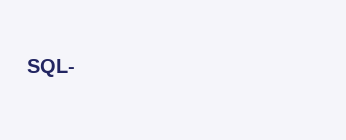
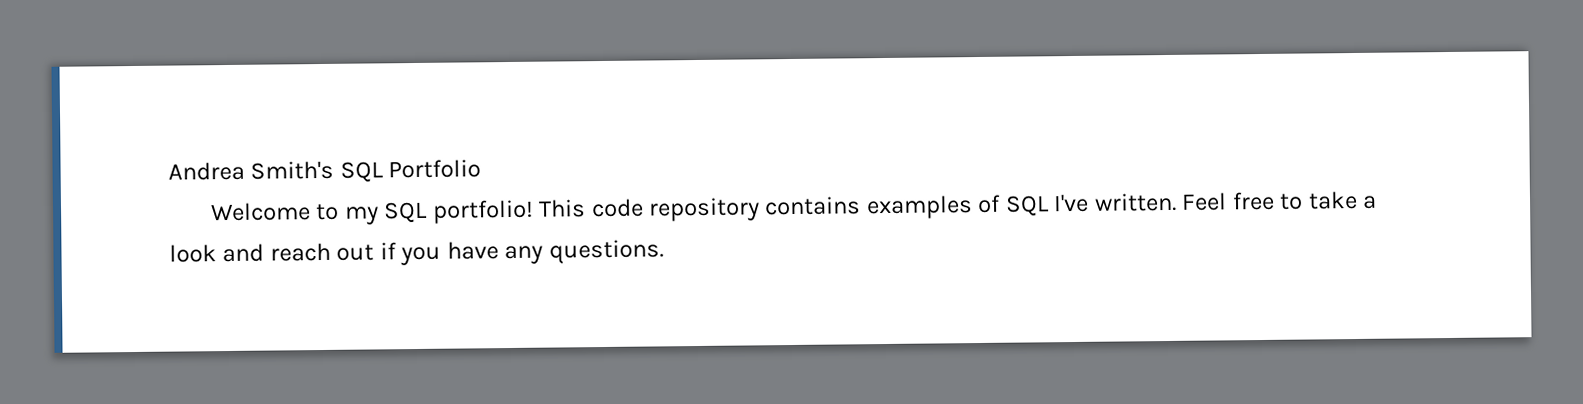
[27,59,75,77] SQL- -> [168,159,482,183] [209,190,1378,225] [169,239,664,266] Andrea Smith's SQL Portfolio // Welcome to my SQL portfolio! This code repository contains examples of SQL I've written. Feel free to take a look and reach out if you have any questions.

